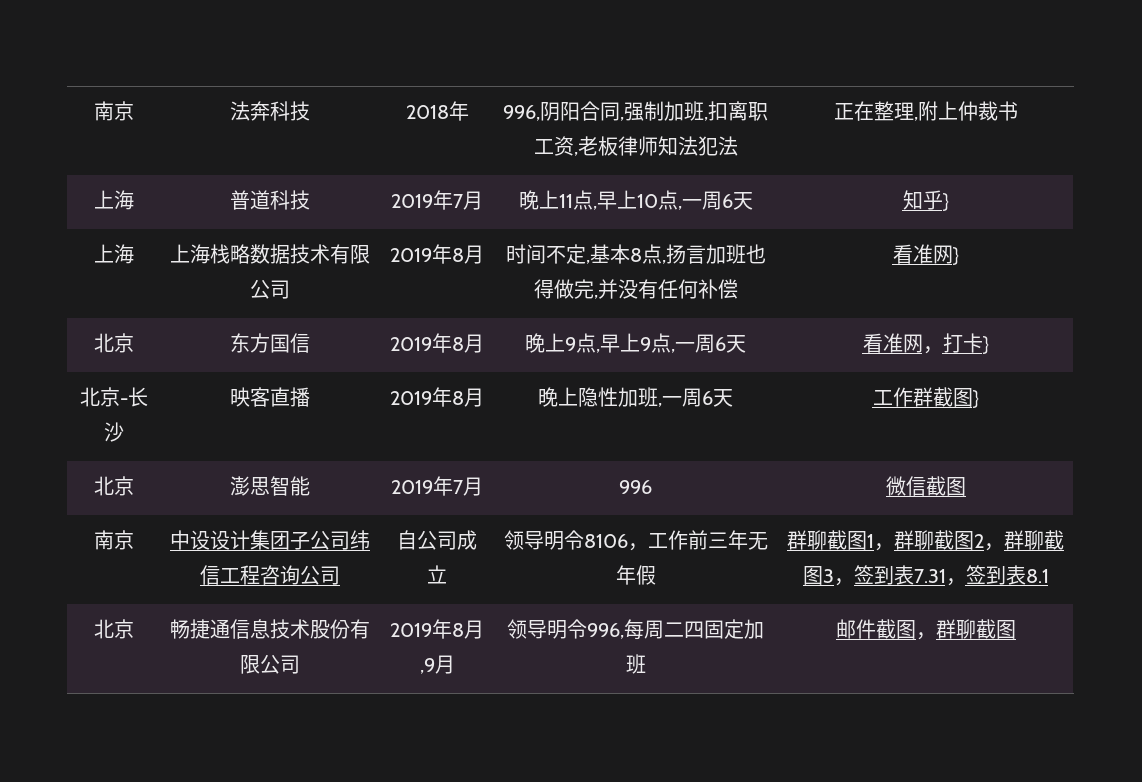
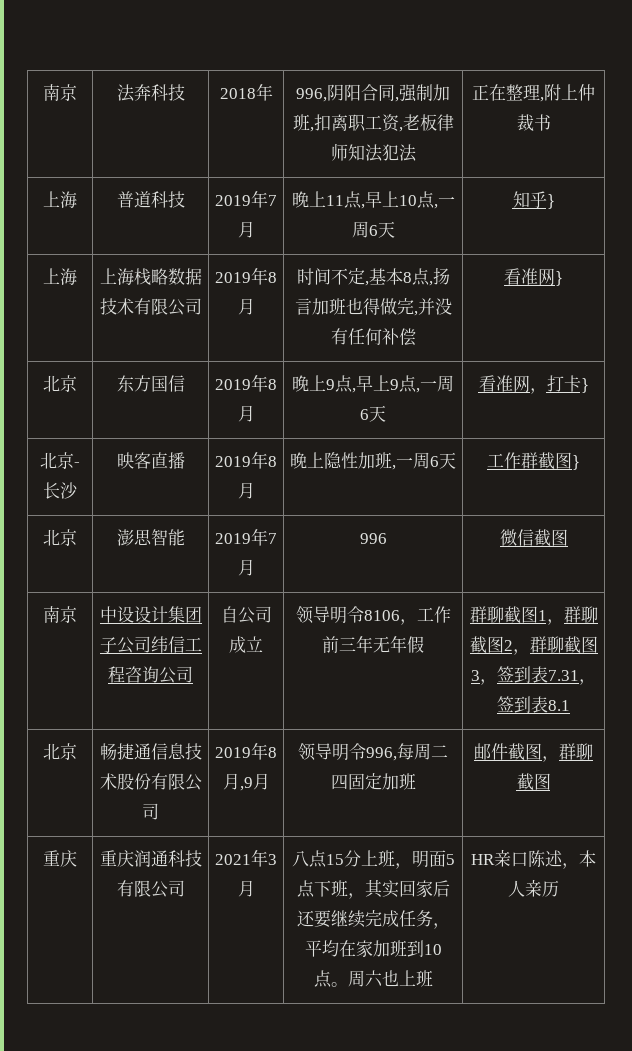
(1016, 629) none -> [43,850,77,867] [99,850,202,867] [116,880,185,898] [215,849,277,867] [237,880,255,897] [291,850,455,869] [296,879,450,899] [296,910,450,929] [304,940,442,958] [313,970,433,988] [471,849,596,869] [508,879,559,897] // 重庆 | 重庆润通科技有限公司 | 2021年3月 | 八点15分上班，明面5点下班，其实回家后还要继续完成任务，平均在家加班到10点。周六也上班 | HR亲口陈述，本人亲历

